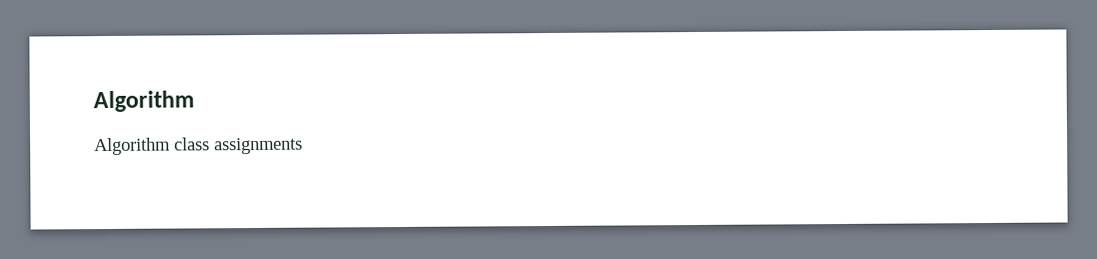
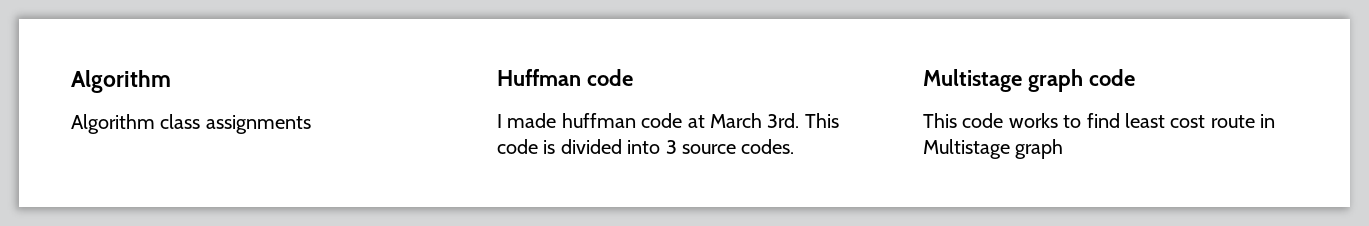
(303, 146) none -> [497,69,633,86] [497,113,839,128] [497,139,795,154] [923,69,1135,92] [923,113,1276,128] [923,139,1064,159] // Huffman code // I made huffman code at March 3rd. This code is divided into 3 source codes. // Multistage graph code // This code works to find least cost route in Multistage graph

